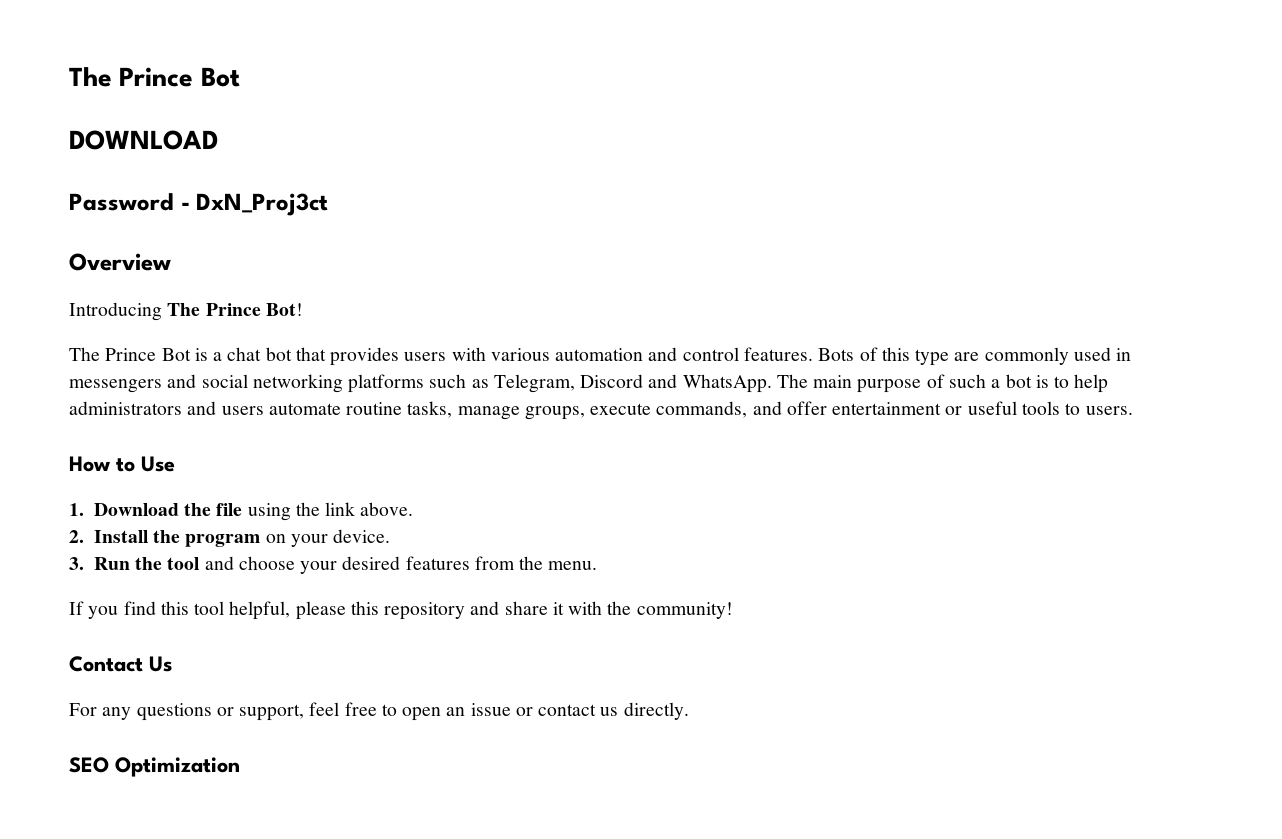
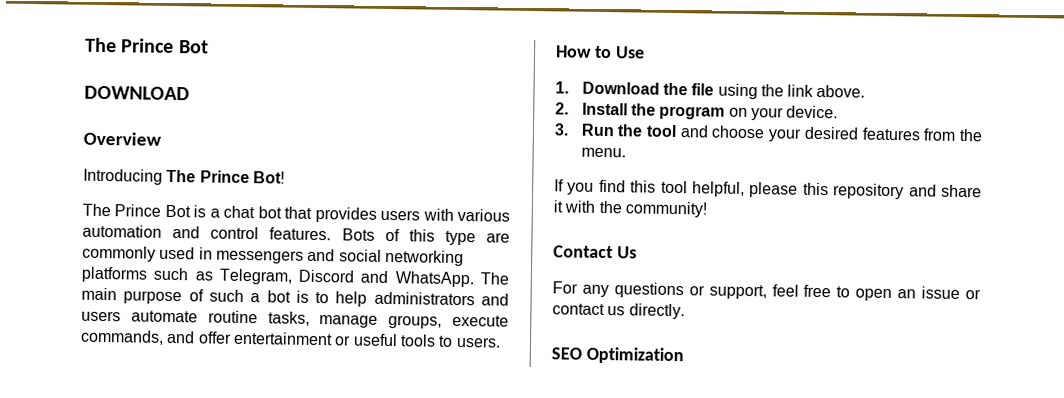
[69,193,329,216] // Password - DxN_Proj3ct -> (190, 93) none

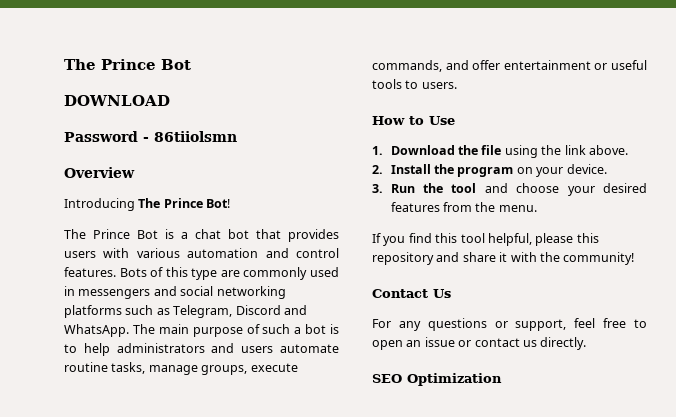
(190, 93) none -> [64,131,237,142] // Password - 86tiiolsmn

